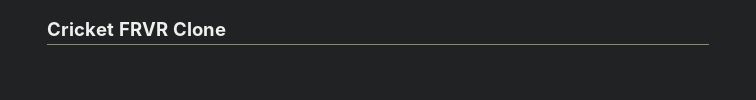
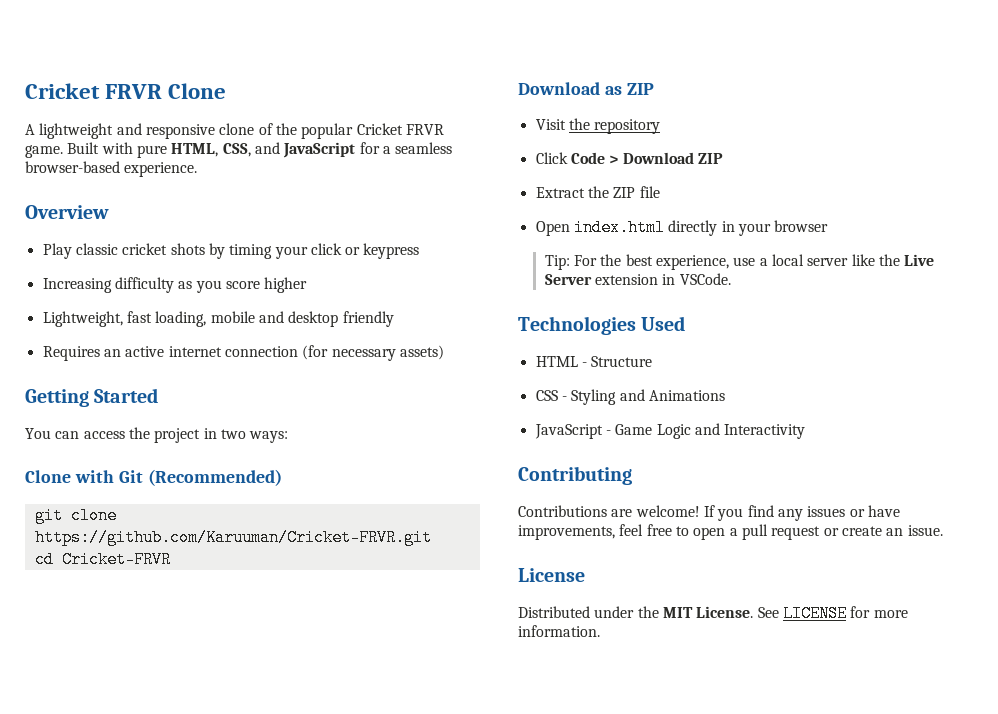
(226, 29) none -> [25,123,444,139] [25,142,453,158] [25,161,198,177] [25,205,109,219] [42,243,420,259] [42,277,308,293] [42,311,394,327] [42,345,444,361] [25,388,159,407] [25,427,289,443] [25,469,282,486] [34,507,117,524] [34,529,432,546] [34,551,171,568] [518,82,654,95] [535,118,661,134] [535,152,723,164] [535,186,660,198] [535,219,829,236] [544,254,935,270] [544,273,731,285] [518,316,686,335] [535,356,653,367] [535,389,725,405] [534,423,806,439] [518,466,632,485] [518,505,900,521] [518,524,943,540] [518,568,585,582] [518,605,908,622] [518,625,600,637] // A lightweight and responsive clone of the popular Cricket FRVR game. Built with pure HTML, CSS, and JavaScript for a seamless browser-based experience. // Overview // Play classic cricket shots by timing your click or keypress // Increasing difficulty as you score higher // Lightweight, fast loading, mobile and desktop friendly // Requires an active internet connection (for necessary assets) // Getting Started // You can access the project in two ways: // Clone with Git (Recommended) // git clone https://github.com/Karuuman/Cricket-FRVR.git // cd Cricket-FRVR // Download as ZIP // Visit the repository // Click Code > Download ZIP // Extract the ZIP file // Open index.html directly in your browser // Tip: For the best experience, use a local server like the Live Server extension in VSCode. // Technologies Used // HTML - Structure // CSS - Styling and Animations // JavaScript - Game Logic and Interactivity // Contributing // Contributions are welcome! If you find any issues or have improvements, feel free to open a pull request or create an issue. // License // Distributed under the MIT License. See LICENSE for more information.

